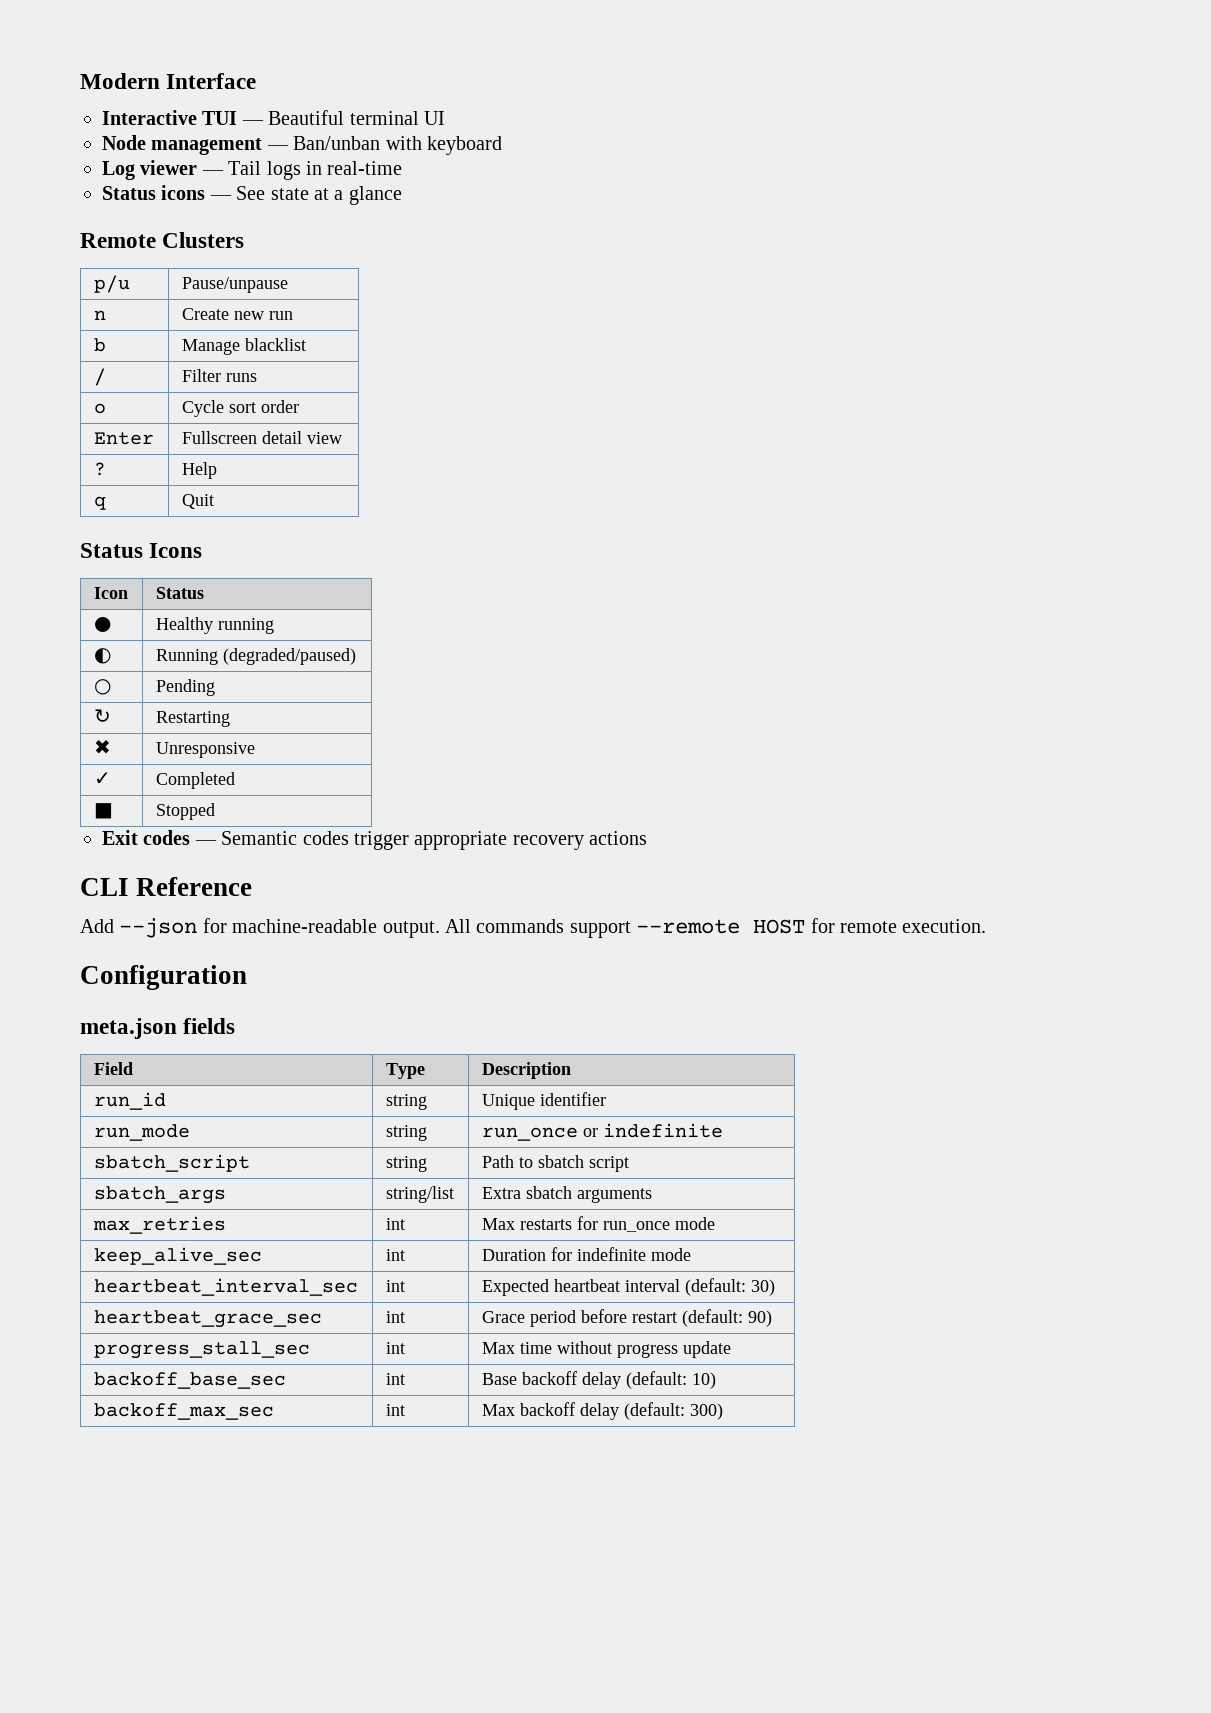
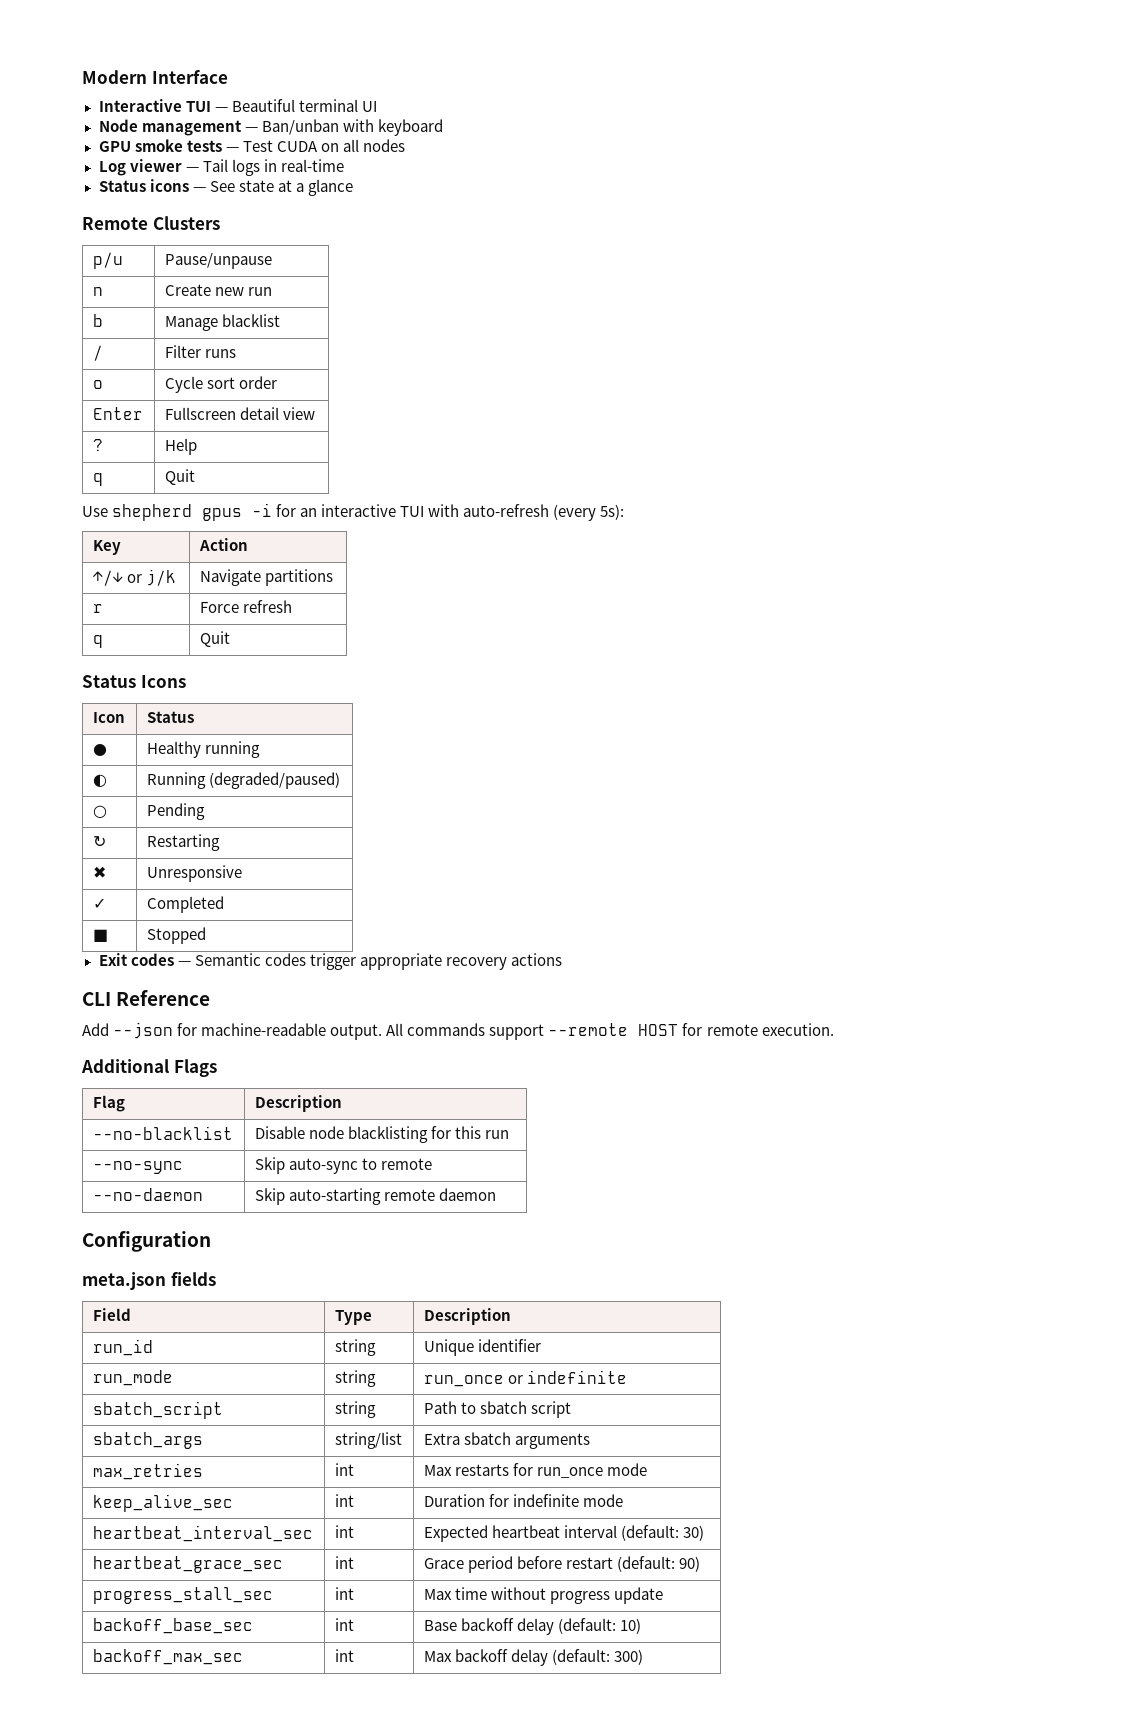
(502, 145) none -> [98,139,405,152] // GPU smoke tests — Test CUDA on all nodes
(214, 501) none -> [82,503,625,521] [92,540,121,555] [198,538,248,551] [91,569,176,586] [199,569,333,586] [92,604,103,613] [199,600,292,613] [92,635,103,648] [199,631,230,647] // Use shepherd gpus -i for an interactive TUI with auto-refresh (every 5s): // Key | Action // ↑/↓ or j/k | Navigate partitions // r | Force refresh // q | Quit
(987, 926) none -> [81,1059,217,1077] [92,1095,125,1112] [254,1095,342,1112] [92,1126,233,1140] [254,1126,509,1143] [92,1161,183,1174] [254,1157,432,1174] [92,1188,203,1201] [254,1188,496,1205] // Additional Flags // Flag | Description // --no-blacklist | Disable node blacklisting for this run // --no-sync | Skip auto-sync to remote // --no-daemon | Skip auto-starting remote daemon

